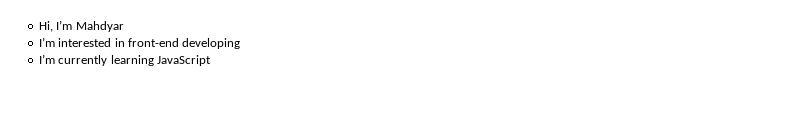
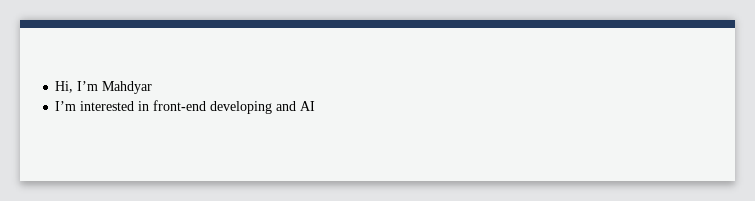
[38,54,211,66] // I’m currently learning JavaScript -> [276,101,316,111] and AI

